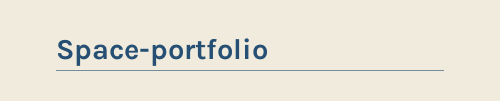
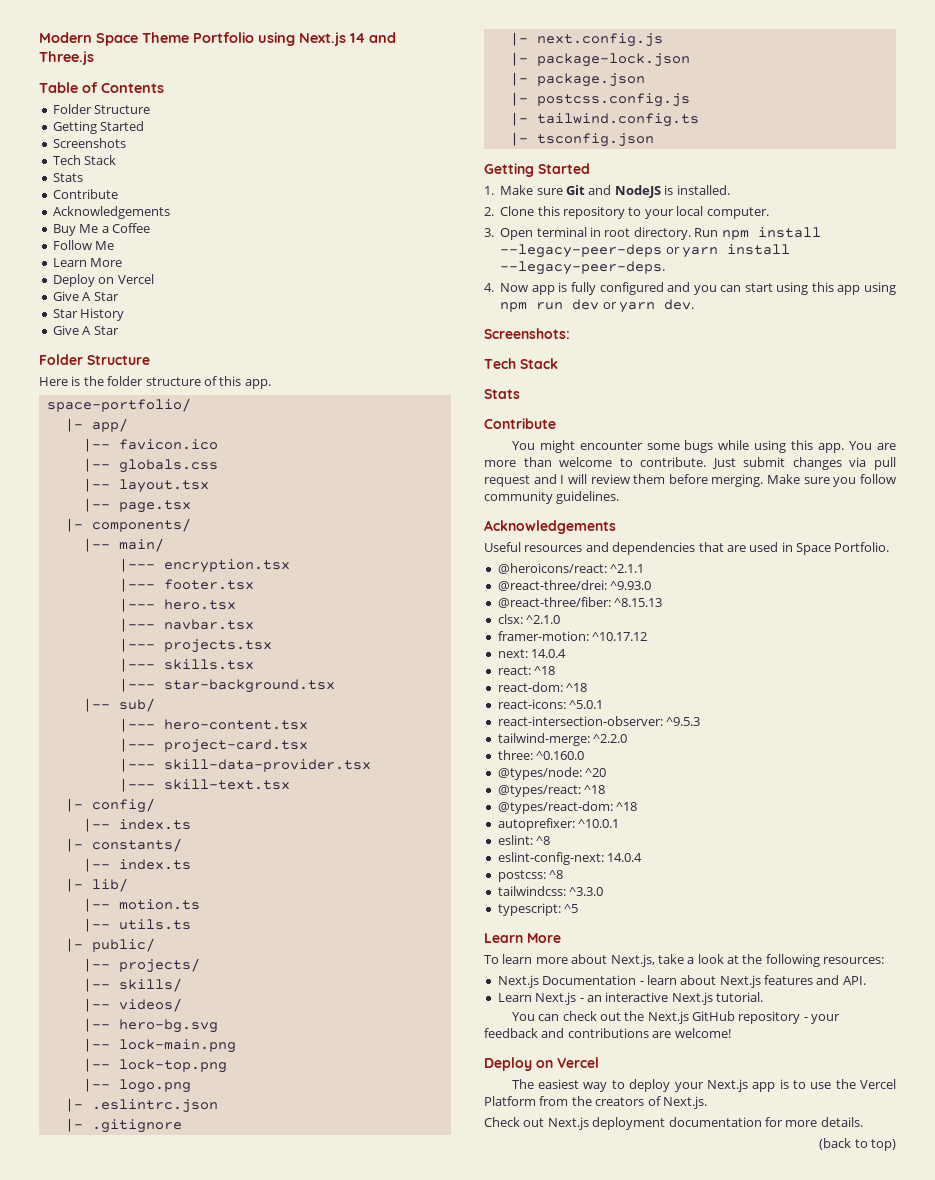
[56,38,268,66] Space-portfolio -> [39,32,396,46] [39,51,94,65] [39,82,164,93] [52,104,151,114] [52,121,145,134] [52,138,126,148] [52,155,117,165] [52,173,83,182] [52,189,118,199] [52,206,170,219] [52,223,150,236] [52,240,115,250] [52,258,123,267] [52,274,154,287] [52,291,119,301] [52,308,125,321] [52,325,119,335] [39,354,150,365] [39,376,271,389] [46,398,191,412] [64,418,128,432] [82,438,218,452] [82,458,218,473] [82,478,209,493] [82,498,191,513] [64,518,191,532] [82,538,164,552] [118,558,290,573] [118,578,254,592] [118,598,236,612] [118,618,254,632] [118,638,272,653] [118,658,254,672] [118,678,335,693] [82,698,155,712] [118,718,308,732] [118,738,308,753] [118,758,371,772] [118,778,290,792] [64,798,155,813] [82,818,191,832] [64,838,182,852] [82,858,191,872] [64,878,128,892] [82,898,200,912] [82,918,191,932] [64,938,155,952] [82,958,200,973] [82,978,182,992] [82,998,182,1012] [82,1018,218,1033] [82,1038,236,1053] [82,1058,227,1073] [82,1078,191,1093] [64,1098,218,1113] [64,1118,182,1133] [509,32,663,47] [509,52,690,67] [509,72,645,87] [509,92,690,107] [509,112,699,127] [509,132,654,147] [484,163,590,177] [484,185,730,198] [484,206,769,219] [484,227,821,240] [500,244,791,258] [500,261,666,275] [484,282,896,295] [500,299,695,313] [484,328,570,339] [484,358,558,369] [484,389,520,399] [484,418,556,429] [511,440,896,453] [484,457,896,470] [484,474,896,487] [484,491,620,504] [484,520,616,534] [484,542,890,555] [497,563,645,574] [497,580,652,591] [497,597,663,608] [497,614,561,624] [497,631,648,641] [497,649,567,658] [497,666,556,675] [497,682,588,692] [497,699,604,709] [497,716,701,726] [497,733,628,746] [497,750,585,760] [497,767,607,780] [497,785,606,797] [497,801,638,814] [497,818,620,831] [497,835,551,845] [497,852,643,865] [497,870,564,882] [497,886,604,896] [497,903,579,916] [484,933,561,943] [484,954,885,967] [497,975,866,988] [497,992,763,1005] [511,1011,841,1024] [484,1028,731,1038] [484,1057,599,1071] [511,1079,896,1092] [484,1096,707,1109] [484,1117,863,1130] [819,1138,896,1151] Modern Space Theme Portfolio using Next.js 14 and Three.js // Table of Contents // Folder Structure // Getting Started // Screenshots // Tech Stack // Stats // Contribute // Acknowledgements // Buy Me a Coffee // Follow Me // Learn More // Deploy on Vercel // Give A Star // Star History // Give A Star // Folder Structure // Here is the folder structure of this app. // space-portfolio/ // |- app/ // |-- favicon.ico // |-- globals.css // |-- layout.tsx // |-- page.tsx // |- components/ // |-- main/ // |--- encryption.tsx // |--- footer.tsx // |--- hero.tsx // |--- navbar.tsx // |--- projects.tsx // |--- skills.tsx // |--- star-background.tsx // |-- sub/ // |--- hero-content.tsx // |--- project-card.tsx // |--- skill-data-provider.tsx // |--- skill-text.tsx // |- config/ // |-- index.ts // |- constants/ // |-- index.ts // |- lib/ // |-- motion.ts // |-- utils.ts // |- public/ // |-- projects/ // |-- skills/ // |-- videos/ // |-- hero-bg.svg // |-- lock-main.png // |-- lock-top.png // |-- logo.png // |- .eslintrc.json // |- .gitignore // |- next.config.js // |- package-lock.json // |- package.json // |- postcss.config.js // |- tailwind.config.ts // |- tsconfig.json // Getting Started // 1. Make sure Git and NodeJS is installed. // 2. Clone this repository to your local computer. // 3. Open terminal in root directory. Run npm install --legacy-peer-deps or yarn install --legacy-peer-deps. // 4. Now app is fully configured and you can start using this app using npm run dev or yarn dev. // Screenshots: // Tech Stack // Stats // Contribute // You might encounter some bugs while using this app. You are more than welcome to contribute. Just submit changes via pull request and I will review them before merging. Make sure you follow community guidelines. // Acknowledgements // Useful resources and dependencies that are used in Space Portfolio. // @heroicons/react: ^2.1.1 // @react-three/drei: ^9.93.0 // @react-three/fiber: ^8.15.13 // clsx: ^2.1.0 // framer-motion: ^10.17.12 // next: 14.0.4 // react: ^18 // react-dom: ^18 // react-icons: ^5.0.1 // react-intersection-observer: ^9.5.3 // tailwind-merge: ^2.2.0 // three: ^0.160.0 // @types/node: ^20 // @types/react: ^18 // @types/react-dom: ^18 // autoprefixer: ^10.0.1 // eslint: ^8 // eslint-config-next: 14.0.4 // postcss: ^8 // tailwindcss: ^3.3.0 // typescript: ^5 // Learn More // To learn more about Next.js, take a look at the following resources: // Next.js Documentation - learn about Next.js features and API. // Learn Next.js - an interactive Next.js tutorial. // You can check out the Next.js GitHub repository - your feedback and contributions are welcome! // Deploy on Vercel // The easiest way to deploy your Next.js app is to use the Vercel Platform from the creators of Next.js. // Check out Next.js deployment documentation for more details. // (back to top)

